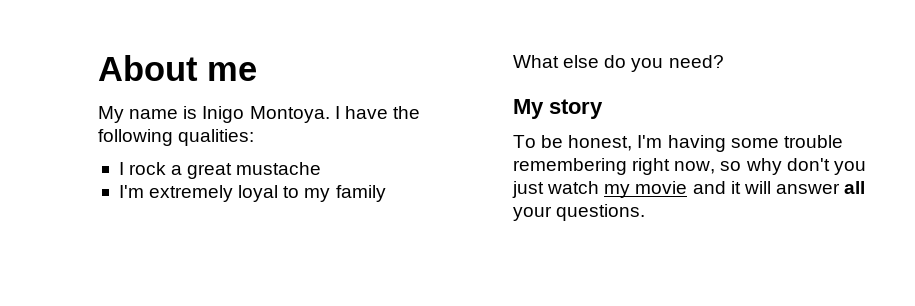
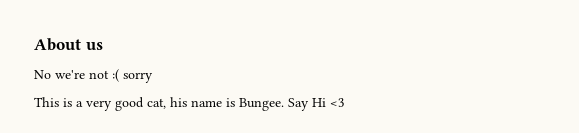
[207,62,257,81] [98,106,420,123] [98,129,255,146] [118,162,322,179] [118,185,386,202] [513,55,724,72] [513,99,603,119] [513,135,843,152] [513,158,866,175] [512,181,866,198] [513,204,646,221] me // My name is Inigo Montoya. I have the following qualities: // I rock a great mustache // I'm extremely loyal to my family // What else do you need? // My story // To be honest, I'm having some trouble remembering right now, so why don't you just watch my movie and it will answer all your questions. -> [85,42,103,50] [34,69,153,83] [34,97,345,111] us // No we're not :( sorry // This is a very good cat, his name is Bungee. Say Hi <3

